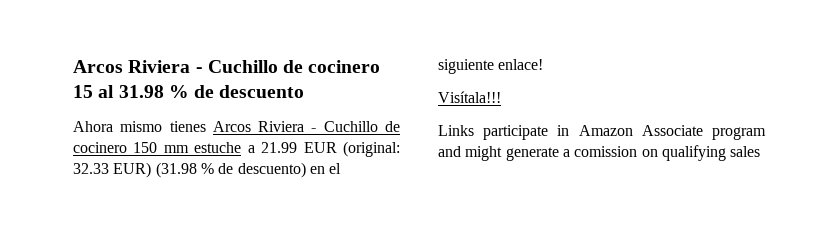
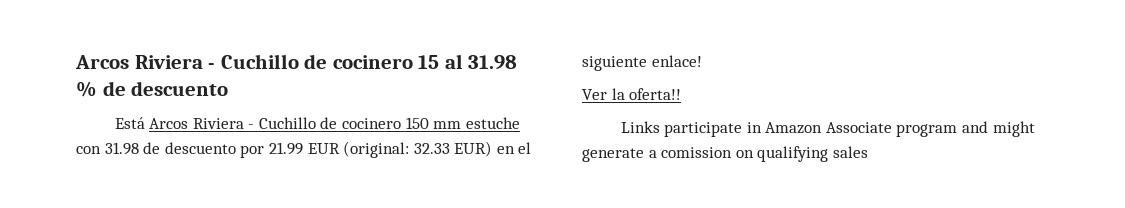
[73,121,206,132] Ahora mismo tienes -> [114,117,145,129] Está
[247,145,255,153] a -> [76,142,265,158] con 31.98 de descuento por
[155,162,306,178] (31.98 % de descuento) -> (493, 149) none
[438,91,501,103] Visítala!!! -> [582,88,682,100] Ver la oferta!!

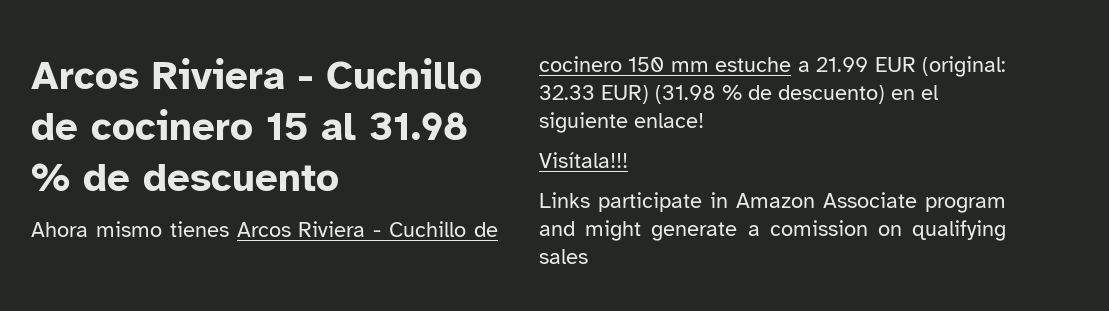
[114,117,145,129] Está -> [31,221,229,237] Ahora mismo tienes
[76,142,265,158] con 31.98 de descuento por -> [797,61,810,72] a
(493, 149) none -> [655,85,885,104] (31.98 % de descuento)
[582,88,682,100] Ver la oferta!! -> [539,152,628,168] Visítala!!!

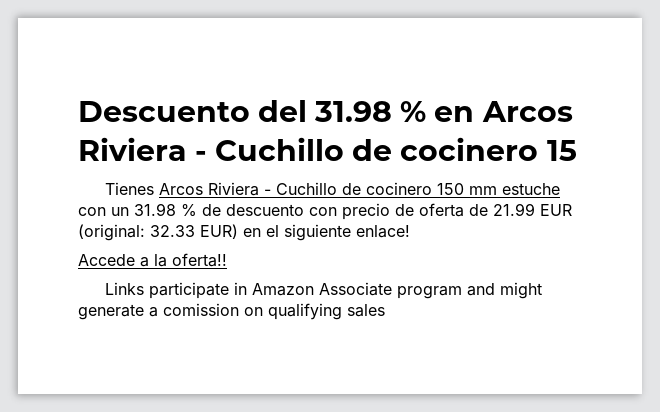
(31, 75) none -> [78,100,475,122] Descuento del 31.98 % en
[321,112,468,140] [31,163,339,191] [31,221,229,237] al 31.98 % de descuento // Ahora mismo tienes -> [105,182,155,195] // Tienes
[797,61,810,72] a -> [78,203,488,220] con un 31.98 % de descuento con precio de oferta de
[655,85,885,104] (31.98 % de descuento) -> (238, 231) none
[539,152,628,168] Visítala!!! -> [78,253,227,267] Accede a la oferta!!

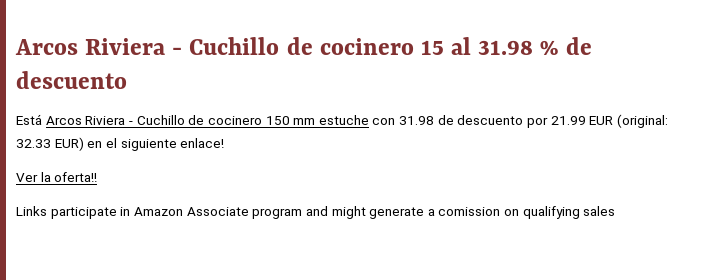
[78,100,475,122] Descuento del 31.98 % en -> (15, 47) none
[105,182,155,195] // Tienes -> [451,37,592,55] [16,71,127,89] [16,114,42,125] al 31.98 % de descuento // Está
[111,203,488,220] un 31.98 % de descuento con precio de oferta de -> [399,115,549,128] 31.98 de descuento por
[78,254,149,267] Accede a -> [16,173,38,182] Ver

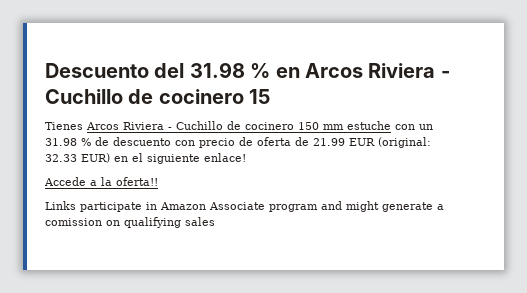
(15, 47) none -> [45,62,300,78] Descuento del 31.98 % en
[451,37,592,55] [16,71,127,89] [16,114,42,125] al 31.98 % de descuento // Está -> [45,122,83,130] // Tienes
[399,115,549,128] 31.98 de descuento por -> [419,124,433,130] [45,137,309,148] un 31.98 % de descuento con precio de oferta de
[16,173,38,182] Ver -> [44,177,97,186] Accede a

